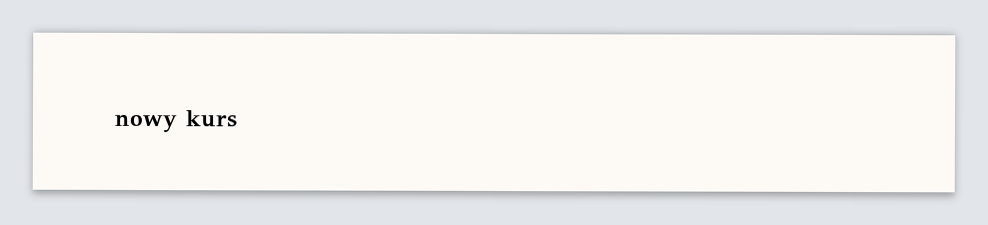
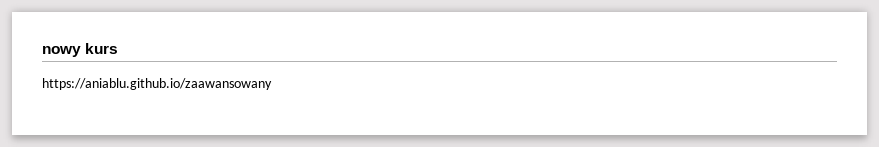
(238, 119) none -> [42,78,272,90] // https://aniablu.github.io/zaawansowany

